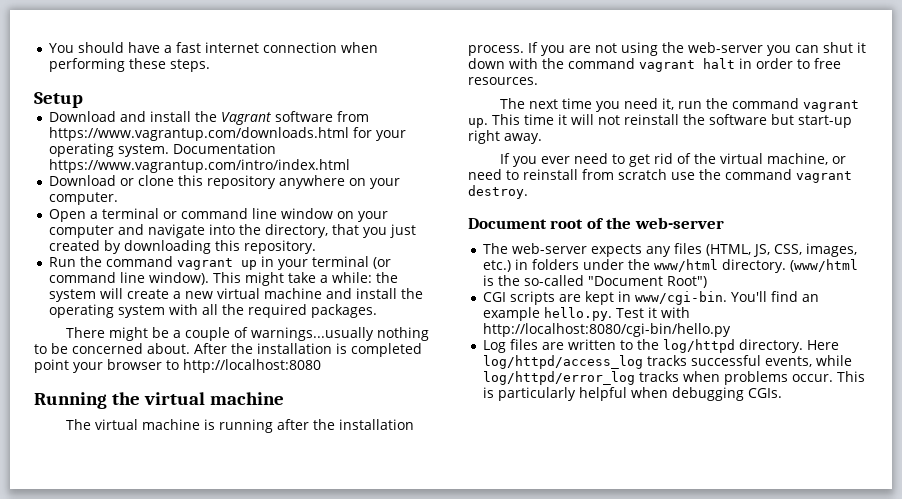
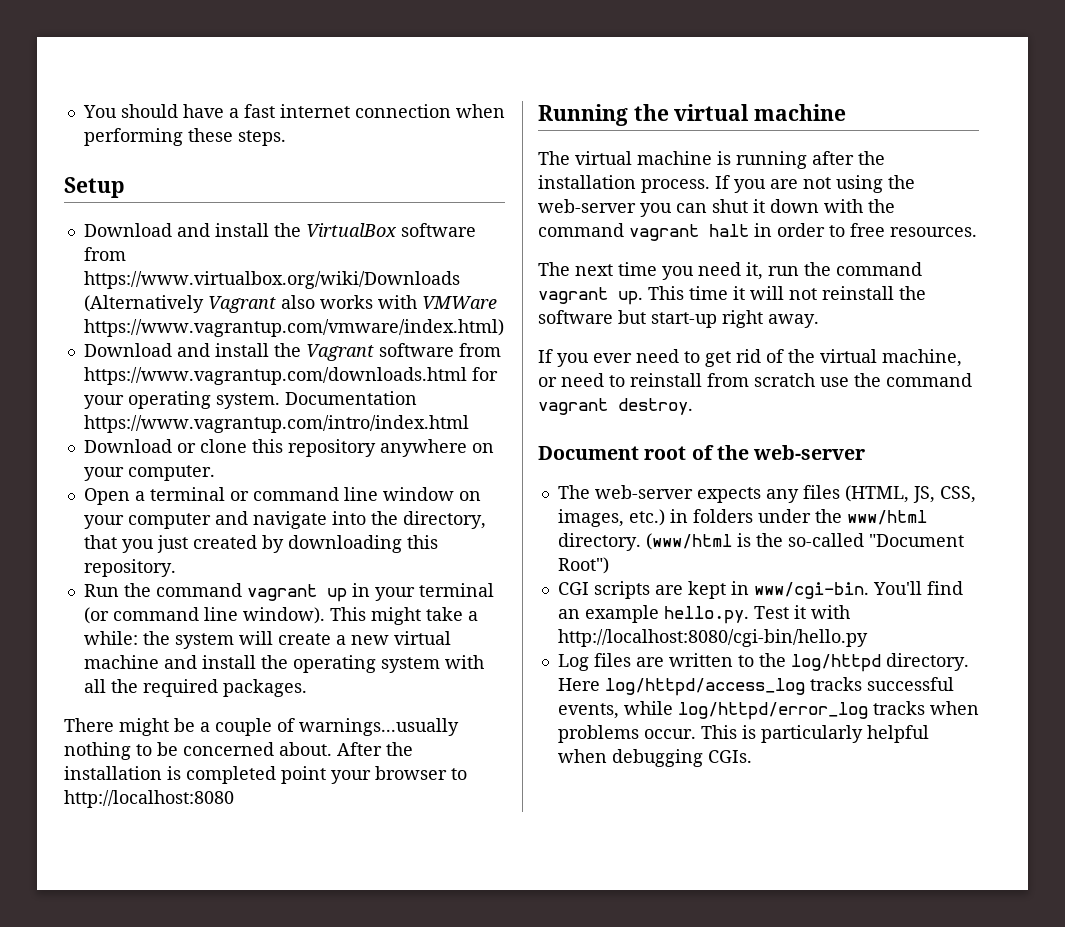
(83, 100) none -> [83,223,476,237] [83,247,126,261] [83,271,460,289] [83,295,497,313] [83,319,504,337] // Download and install the VirtualBox software from https://www.virtualbox.org/wiki/Downloads (Alternatively Vagrant also works with VMWare https://www.vagrantup.com/vmware/index.html)

